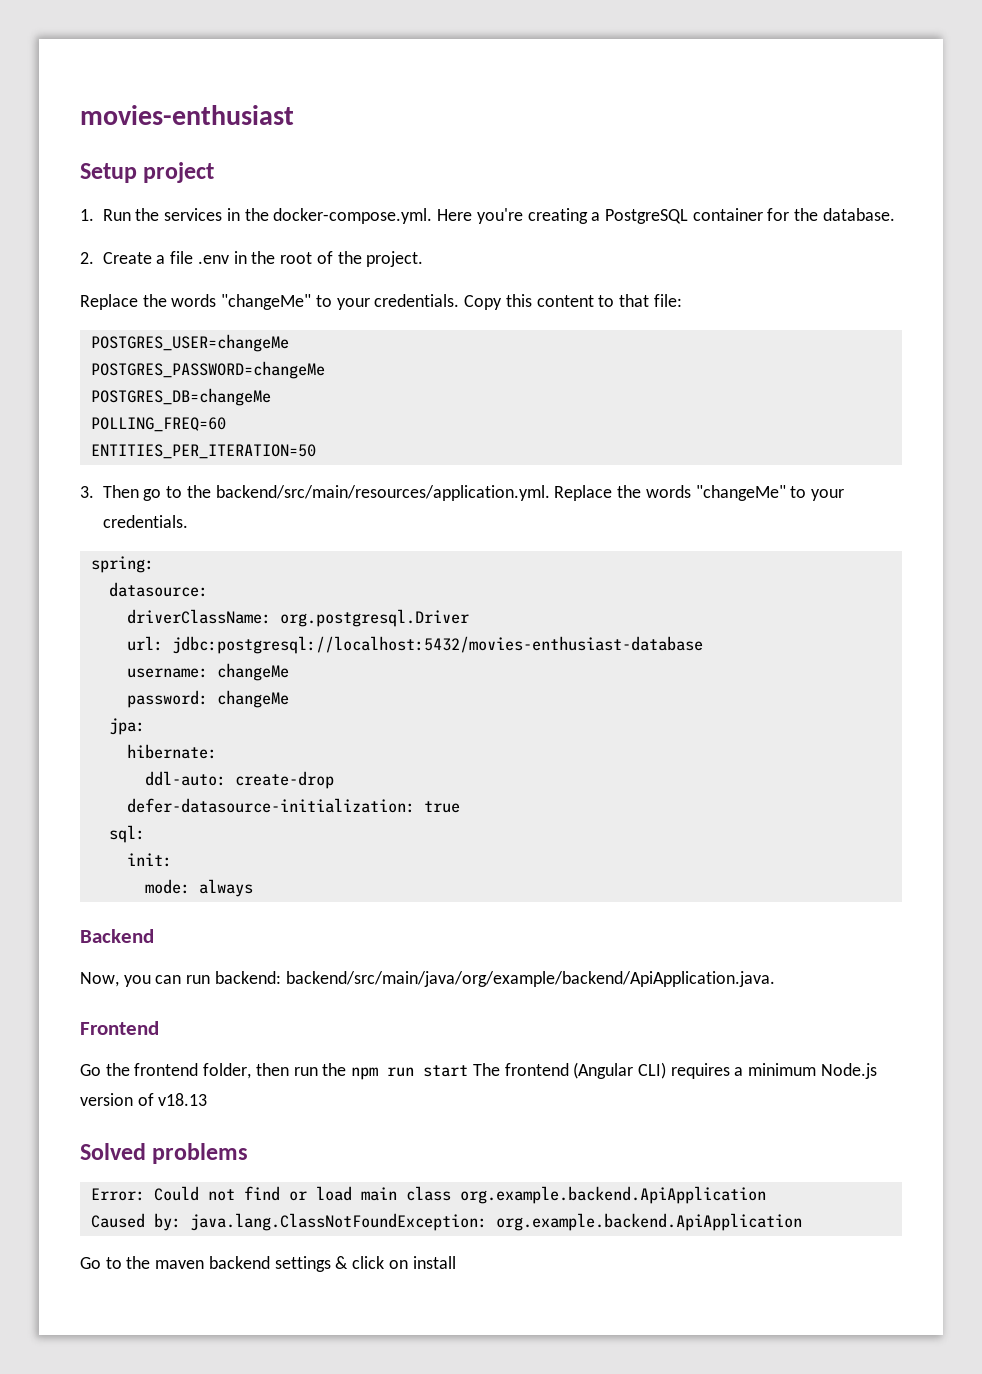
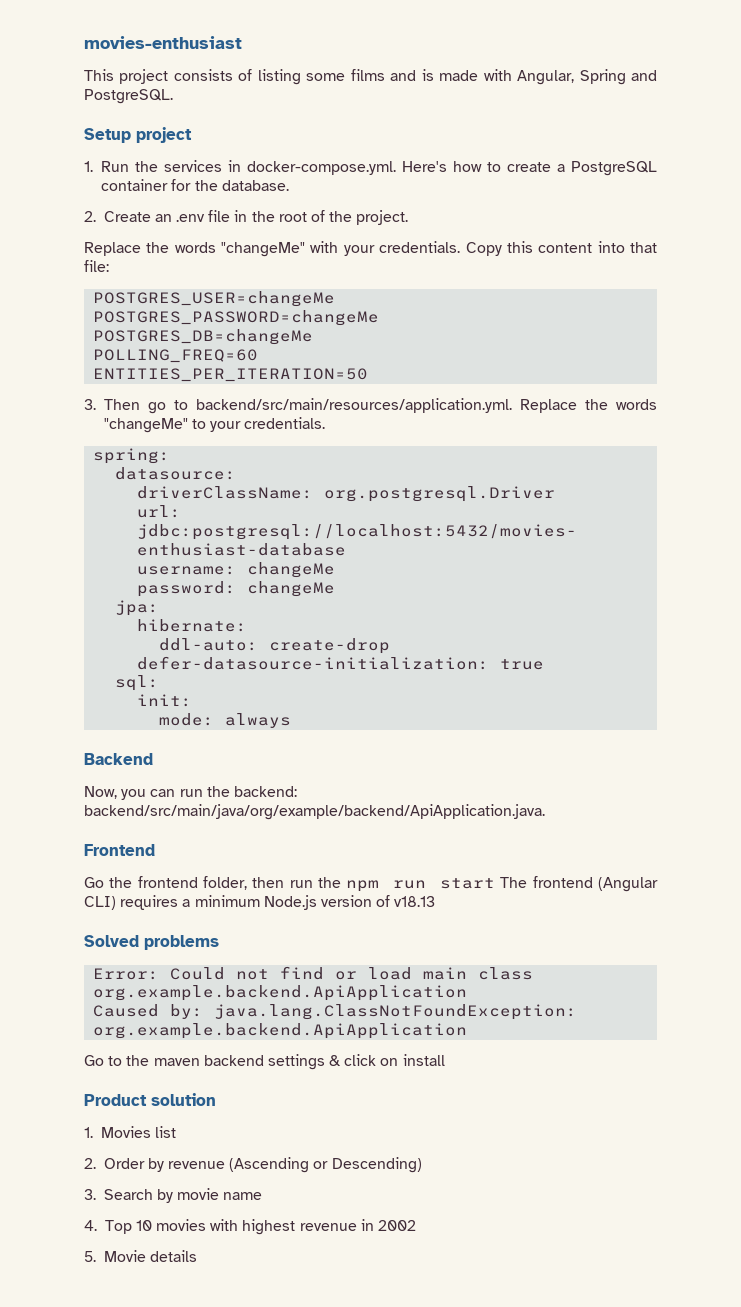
(294, 115) none -> [84,69,657,85] [84,89,173,104] // This project consists of listing some films and is made with Angular, Spring and PostgreSQL.
[244,208,588,224] the docker-compose.yml. Here you're creating -> [247,161,552,175] docker-compose.yml. Here's how to create
[156,251,229,264] a file .env -> [154,210,231,222] an .env file
[315,295,332,307] to -> [310,241,339,253] with
[598,295,615,307] to -> [597,241,625,253] into
[186,485,211,498] the -> (188, 405) none
(211, 979) none -> [206,786,230,797] the
(456, 1262) none -> [84,1093,216,1106] [84,1126,177,1138] [84,1157,422,1173] [84,1188,263,1203] [84,1219,417,1235] [84,1250,197,1262] // Product solution // 1. Movies list // 2. Order by revenue (Ascending or Descending) // 3. Search by movie name // 4. Top 10 movies with highest revenue in 2002 // 5. Movie details

